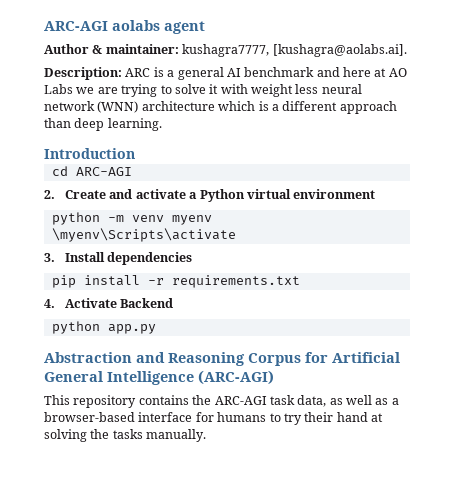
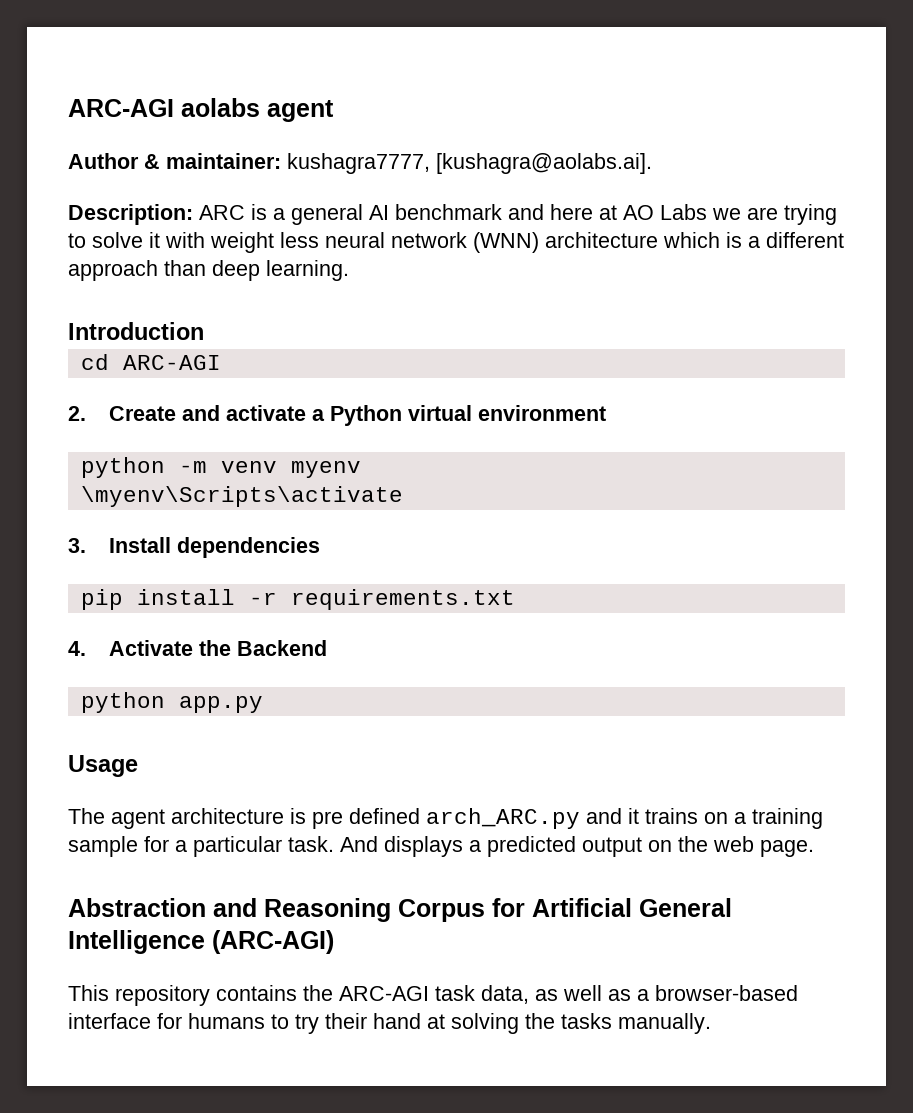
(118, 303) none -> [199,640,232,656] the
(156, 329) none -> [68,755,138,777] [68,808,823,829] [68,836,814,857] // Usage // The agent architecture is pre defined arch_ARC.py and it trains on a training sample for a particular task. And displays a predicted output on the web page.

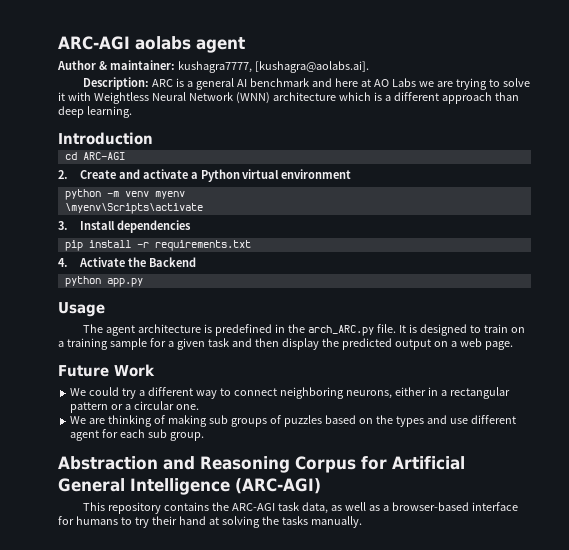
[210,232,467,253] weight less neural network -> [93,92,233,104] Weightless Neural Network
[312,808,698,829] pre defined arch_ARC.py and it trains -> [215,324,508,336] predefined in the arch_ARC.py file. It is designed to train
[193,836,481,857] particular task. And displays a -> [176,338,339,350] given task and then display the
[678,836,708,852] the -> [450,341,457,347] a
(814, 848) none -> [58,364,155,377] [70,387,510,399] [70,401,199,413] [70,415,516,427] [70,429,204,441] // Future Work // We could try a different way to connect neighboring neurons, either in a rectangular pattern or a circular one. // We are thinking of making sub groups of puzzles based on the types and use different agent for each sub group.

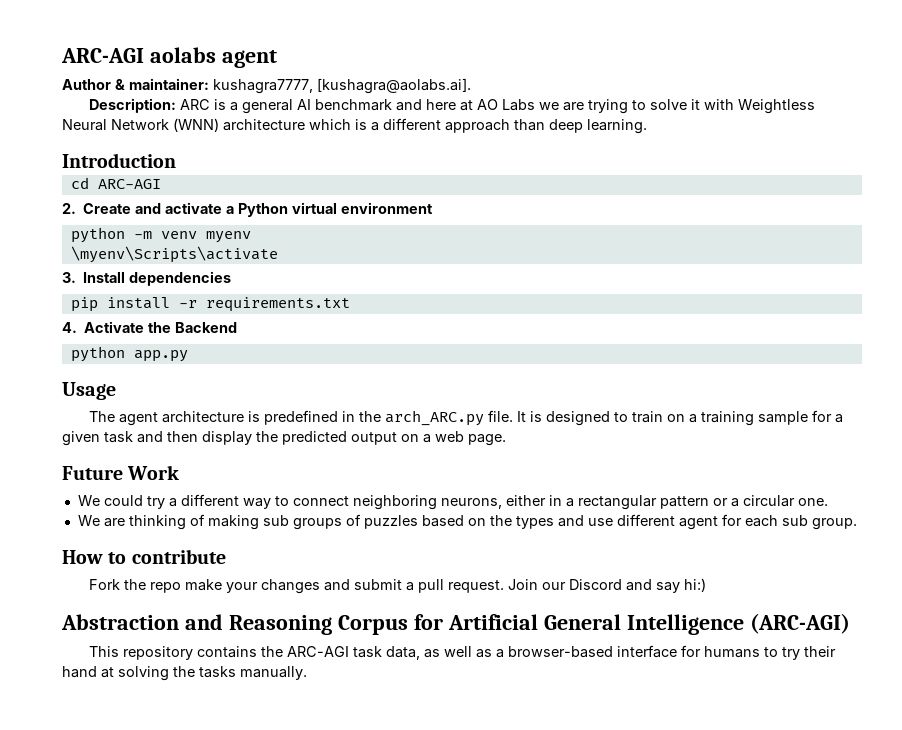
(204, 436) none -> [62,549,226,564] [89,578,707,594] // How to contribute // Fork the repo make your changes and submit a pull request. Join our Discord and say hi:)

